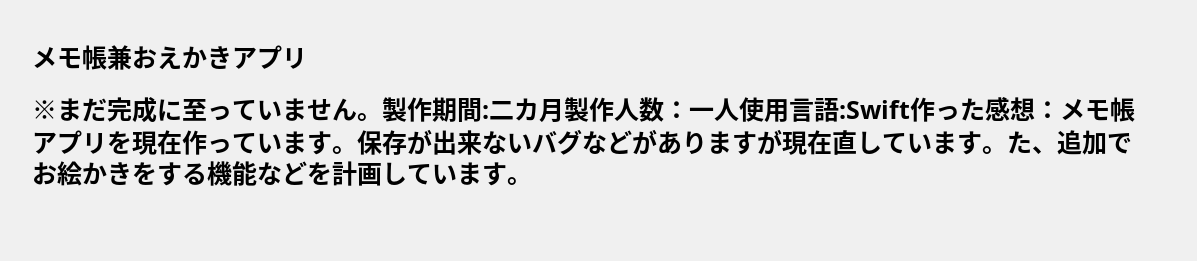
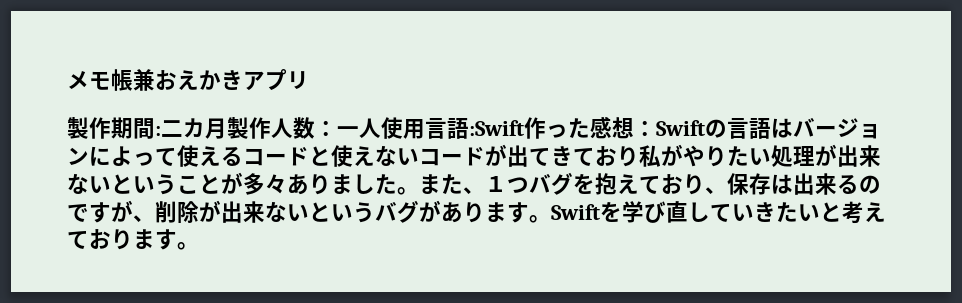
[32,97,382,123] ※まだ完成に至っていません。 -> (309, 80) none
[1060,97,1135,122] [32,129,1132,155] [32,161,457,186] メモ帳アプリを現在作っています。保存が出来ないバグなどがありますが現在直しています。た、追加でお絵かきをする機能などを計画してい -> [656,118,881,139] [67,144,881,167] [67,172,881,195] [67,200,886,224] [67,229,133,250] Swiftの言語はバージョンによって使えるコードと使えないコードが出てきており私がやりたい処理が出来ないということが多々ありました。また、１つバグを抱えており、保存は出来るのですが、削除が出来ないというバグがあります。Swiftを学び直していきたいと考えており

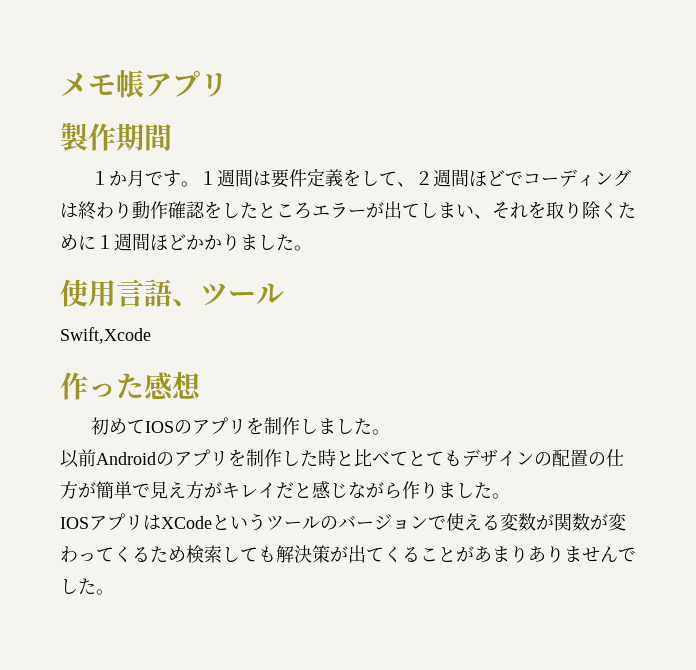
[133,69,243,91] 兼おえかき -> (144, 83) none
[155,116,881,139] [67,144,881,167] [67,172,881,195] [67,200,886,224] [67,229,177,250] :二カ月製作人数：一人使用言語:Swift作った感想：Swiftの言語はバージョンによって使えるコードと使えないコードが出てきており私がやりたい処理が出来ないということが多々ありました。また、１つバグを抱えており、保存は出来るのですが、削除が出来ないというバグがあります。Swiftを学び直していきたいと考えております -> [90,168,631,188] [60,201,636,220] [60,233,312,251] [60,279,284,307] [60,327,151,344] [60,371,202,400] [90,417,390,435] [60,449,624,468] [60,481,510,499] [60,513,626,531] [60,545,636,563] [60,578,96,595] // １か月です。１週間は要件定義をして、２週間ほどでコーディングは終わり動作確認をしたところエラーが出てしまい、それを取り除くために１週間ほどかかりました。 // 使用言語、ツール // Swift,Xcode // 作った感想 // 初めてIOSのアプリを制作しました。 // 以前Androidのアプリを制作した時と比べてとてもデザインの配置の仕方が簡単で見え方がキレイだと感じながら作りました。 // IOSアプリはXCodeというツールのバージョンで使える変数が関数が変わってくるため検索しても解決策が出てくることがあまりありませんでした

